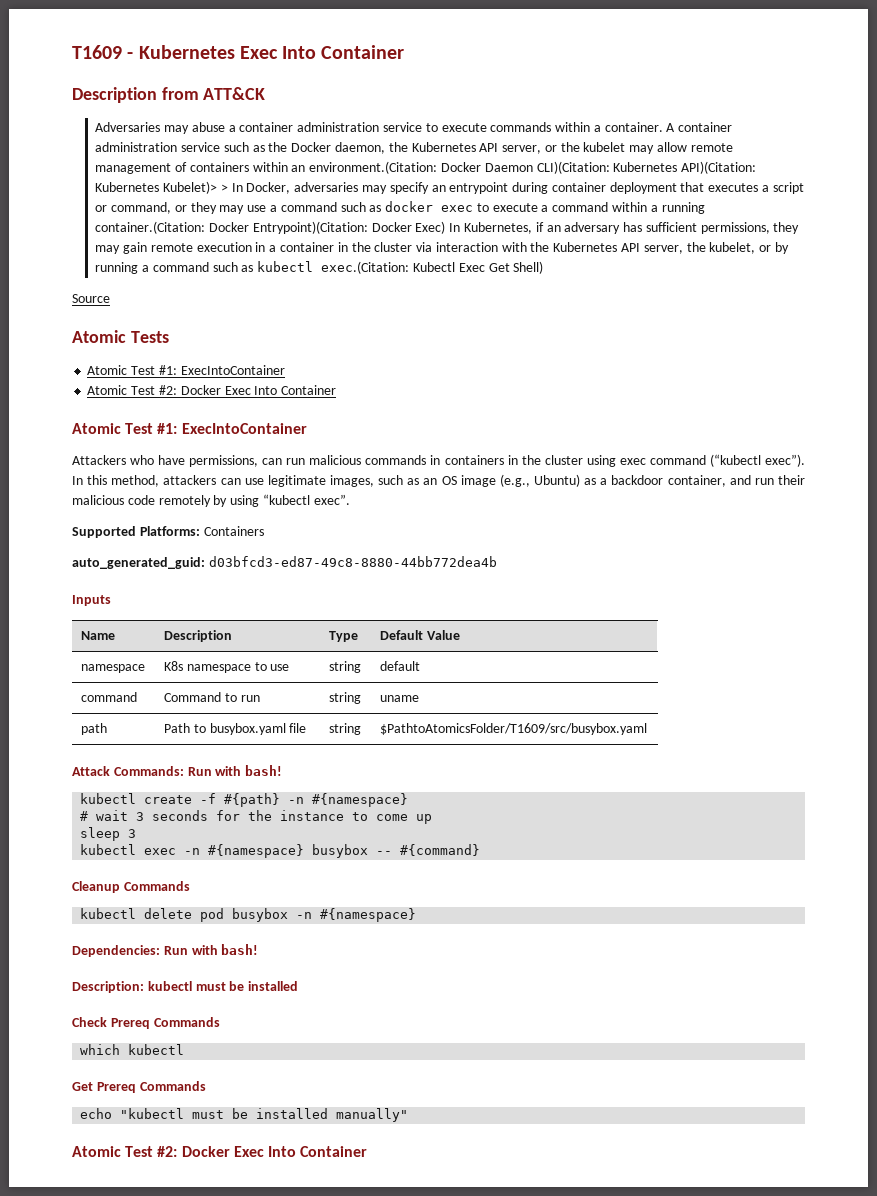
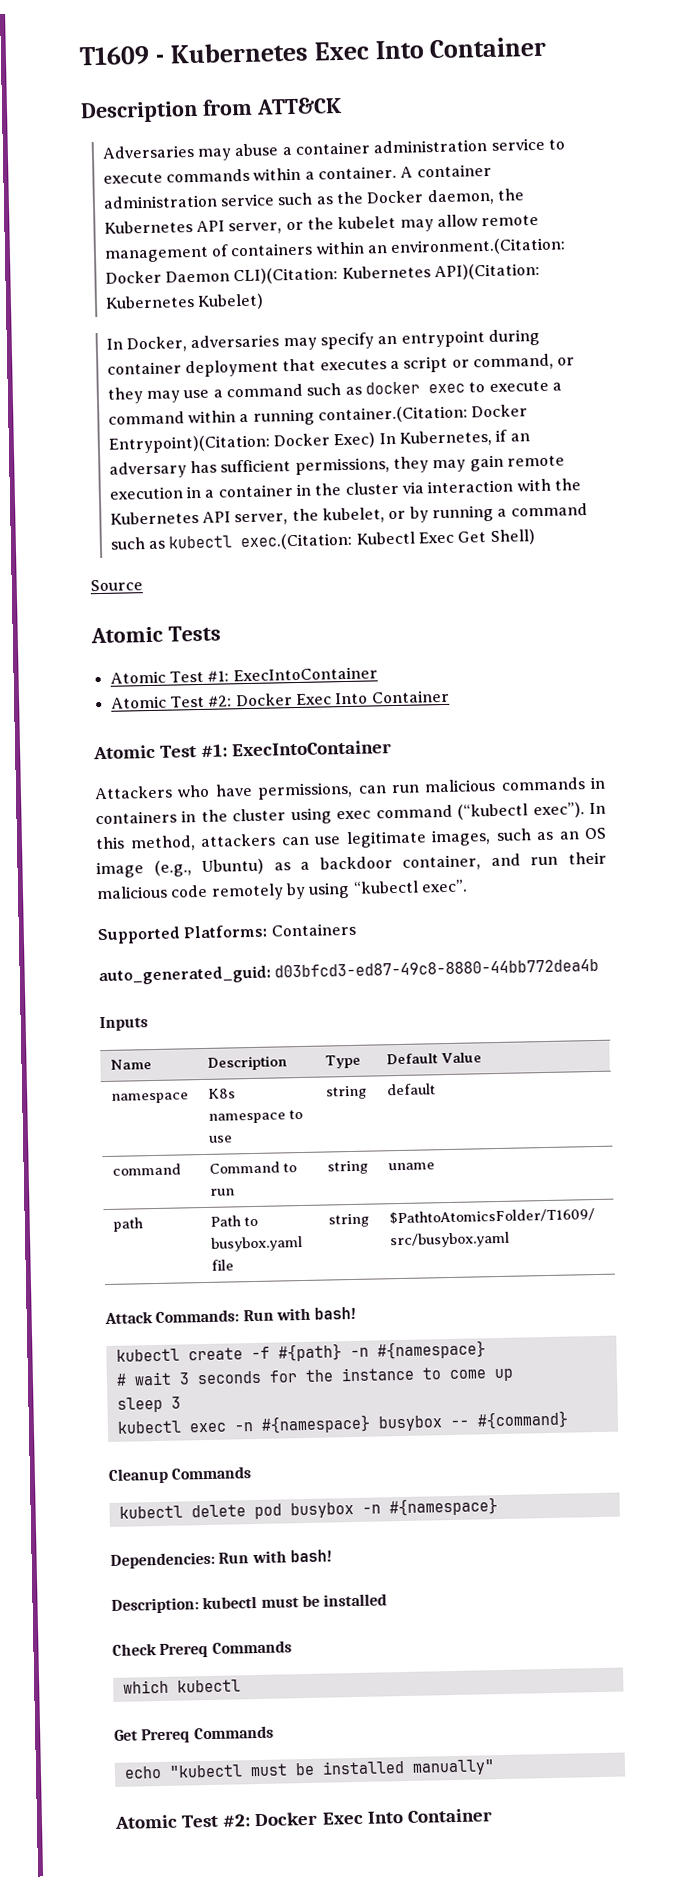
[163,181,228,194] Kubelet)> > -> [197,293,265,310] Kubelet) //

